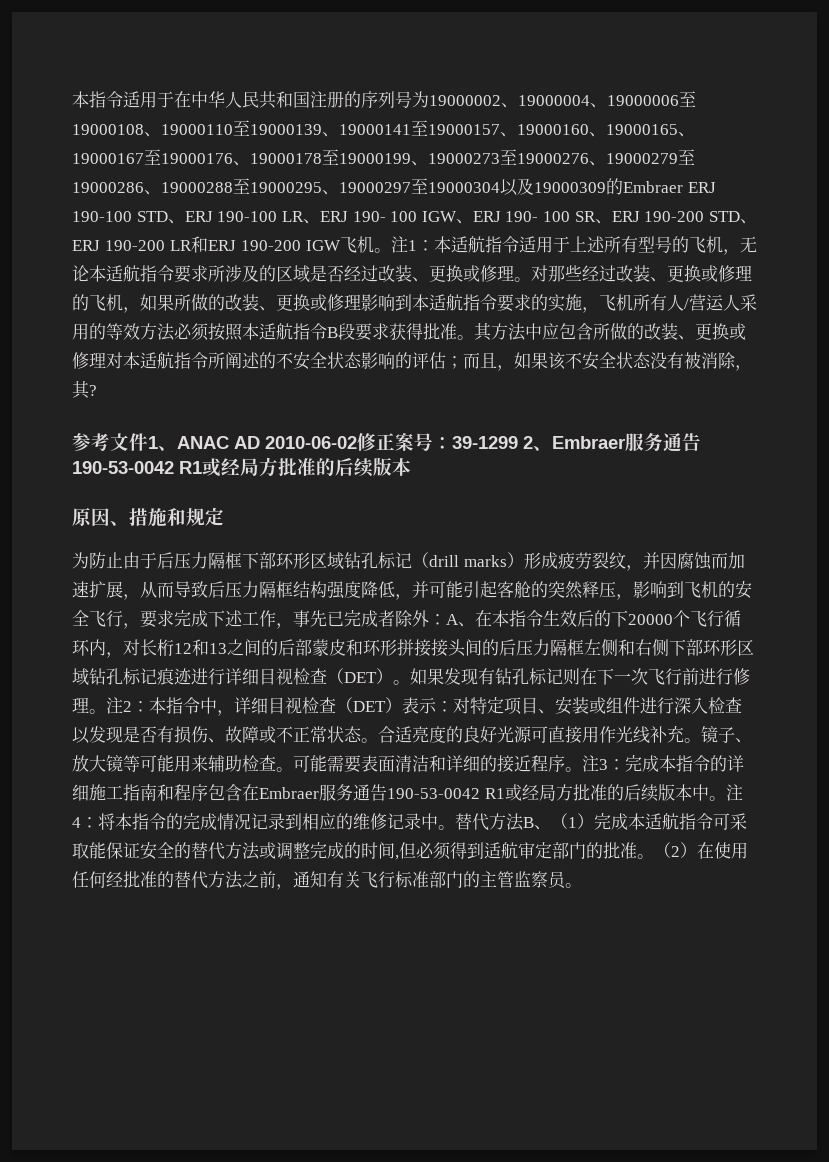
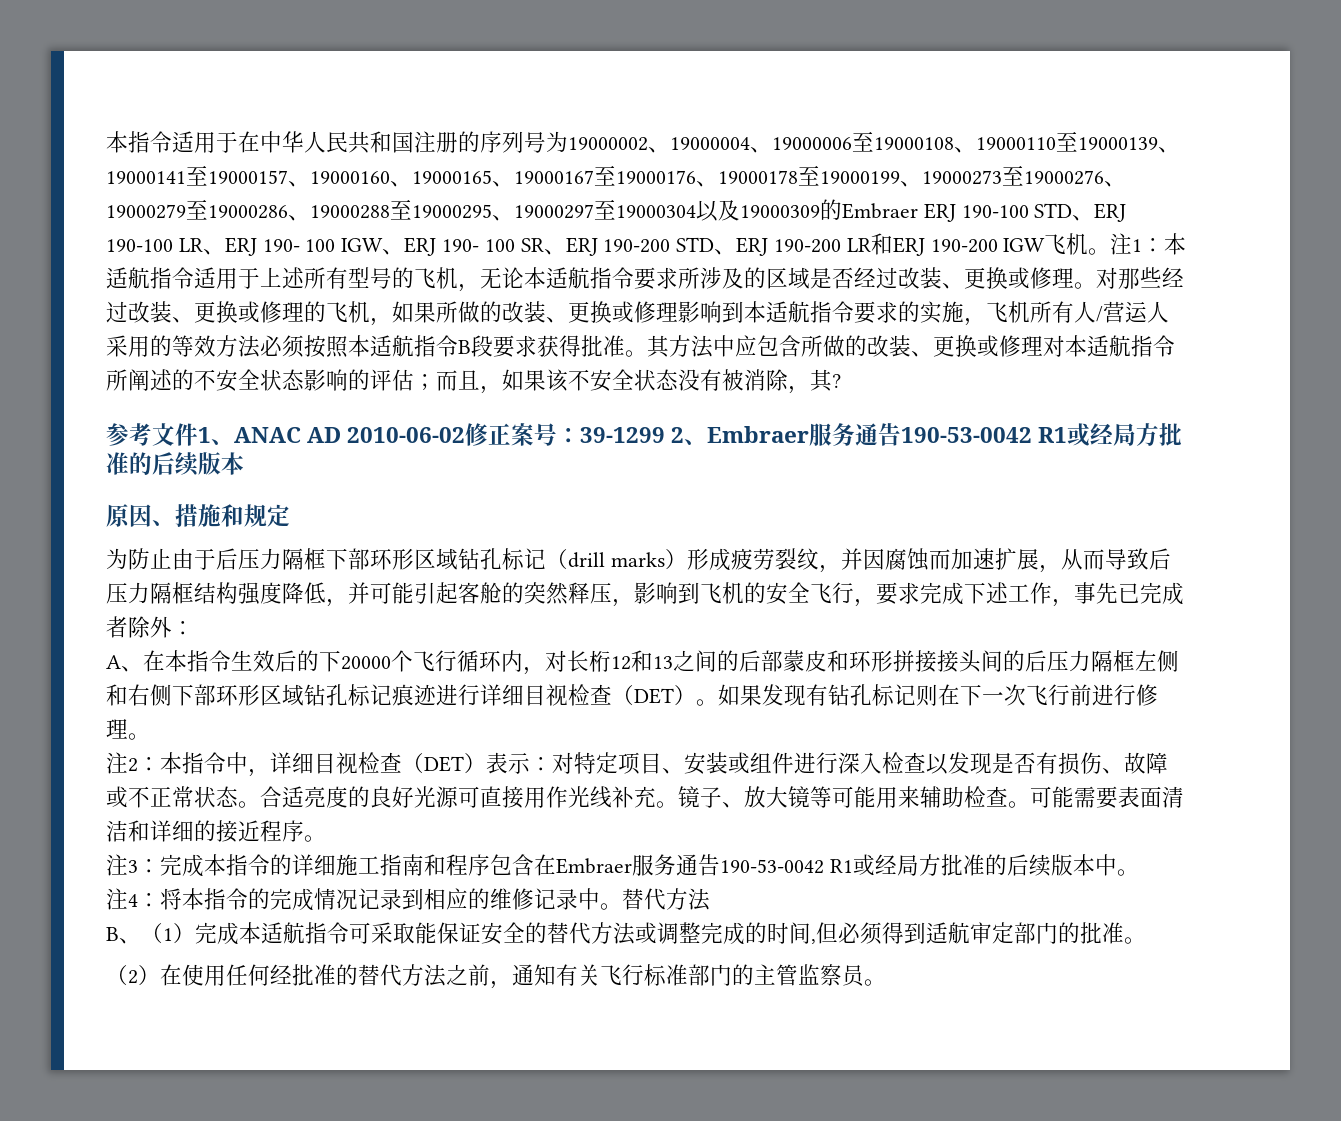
(446, 619) none -> (194, 628) //
(106, 711) none -> (150, 736) //
(582, 769) none -> (326, 838) //
(726, 798) none -> (1139, 872) //
(524, 822) none -> (710, 899) //
(654, 856) none -> (1146, 940) //

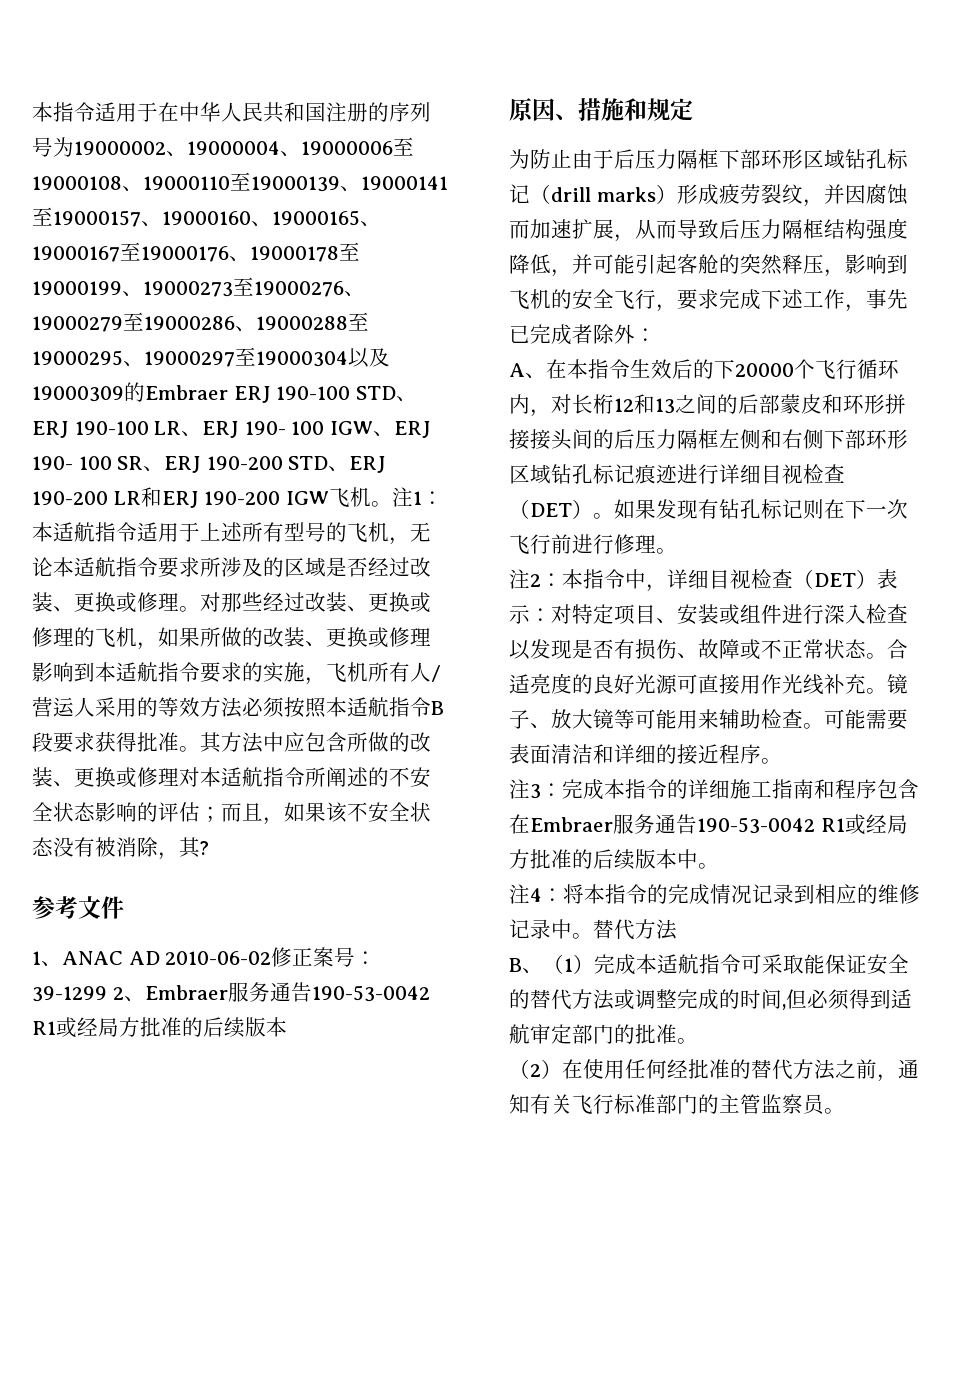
(198, 434) none -> (124, 907) //

